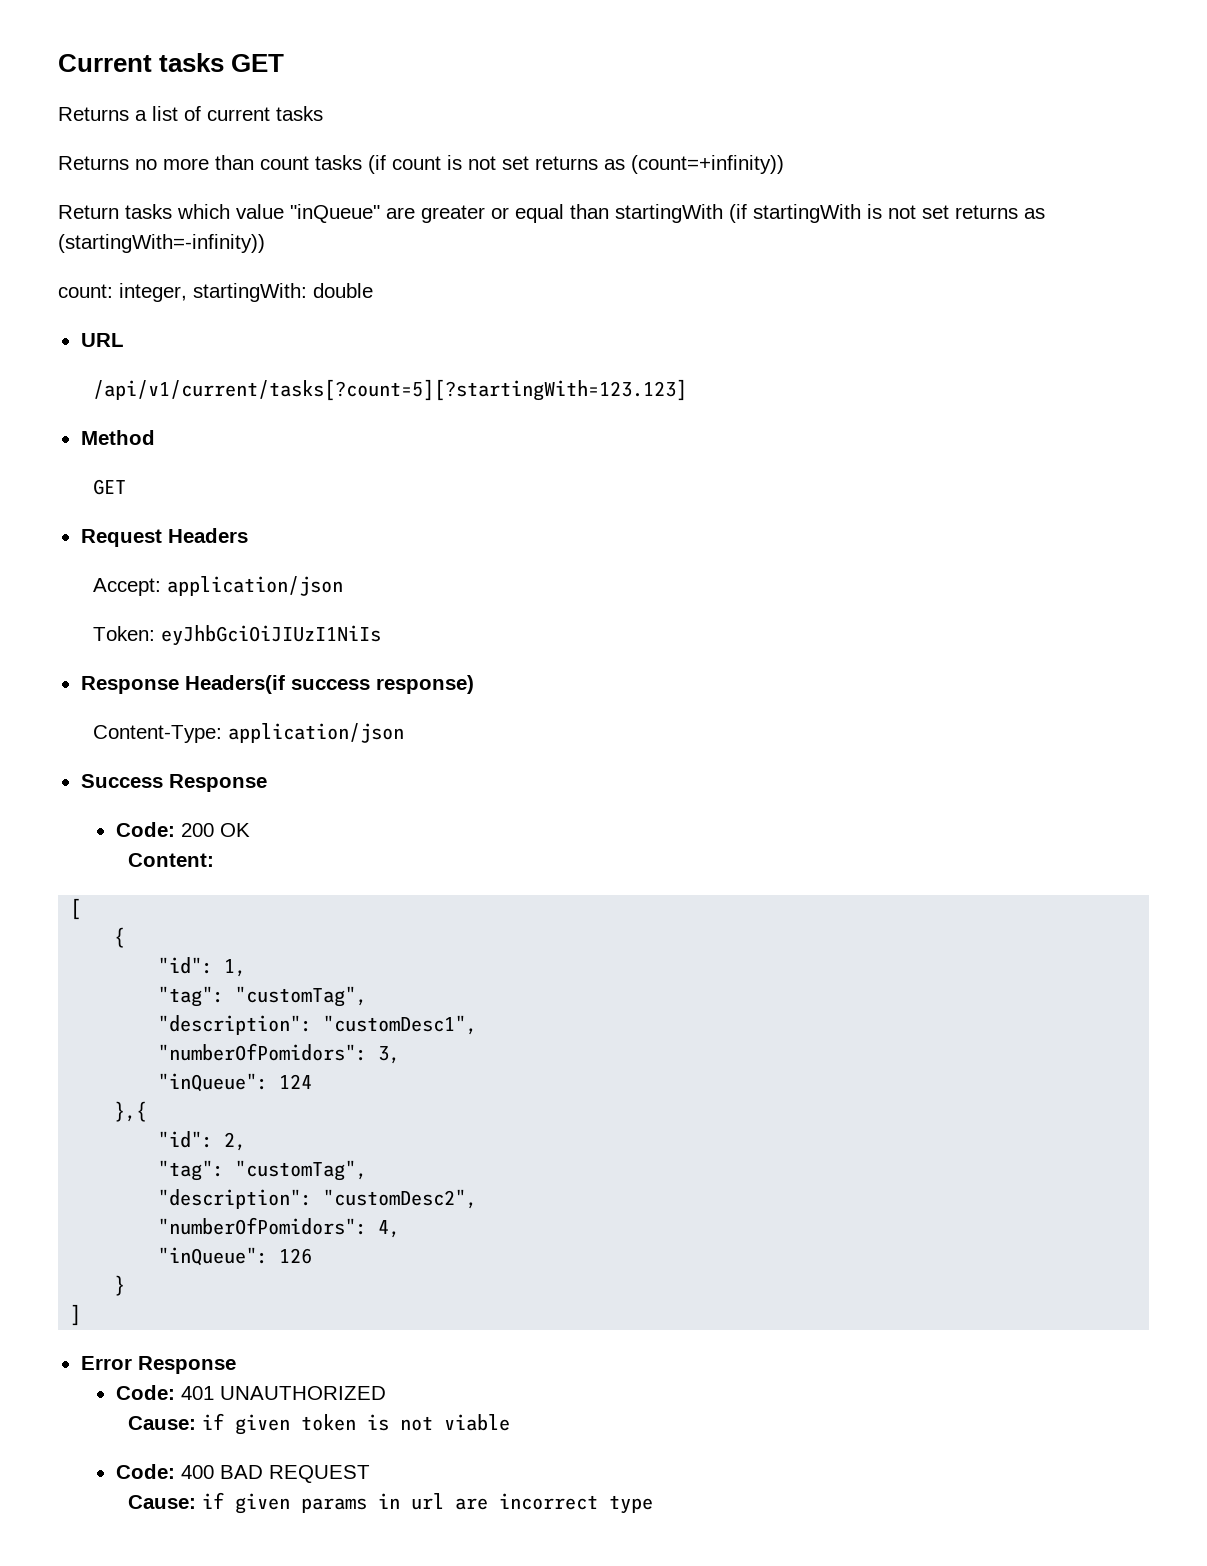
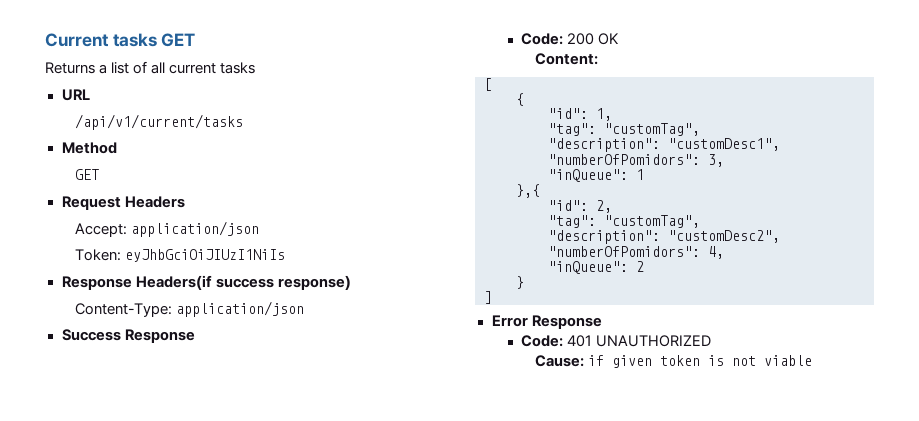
(201, 113) none -> [151,62,166,74] all
[58,155,784,174] [58,204,1045,223] [58,234,265,253] [58,283,373,302] // Returns no more than count tasks (if count is not set returns as (count=+infinity)) // Return tasks which value "inQueue" are greater or equal than startingWith (if startingWith is not set returns as (startingWith=-infinity)) // count: integer, startingWith: double -> (256, 68) none
[93,379,688,401] /api/v1/current/tasks[?count=5][?startingWith=123.123] -> [74,114,243,130] /api/v1/current/tasks
[279,1074,313,1089] 124 -> [636,169,644,180] 1
[279,1248,313,1264] 126 -> [636,261,644,272] 2
[115,1464,370,1483] [128,1492,654,1514] // Code: 400 BAD REQUEST // Cause: if given params in url are incorrect type -> (812, 360) none

